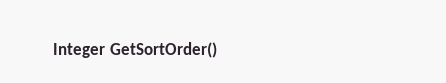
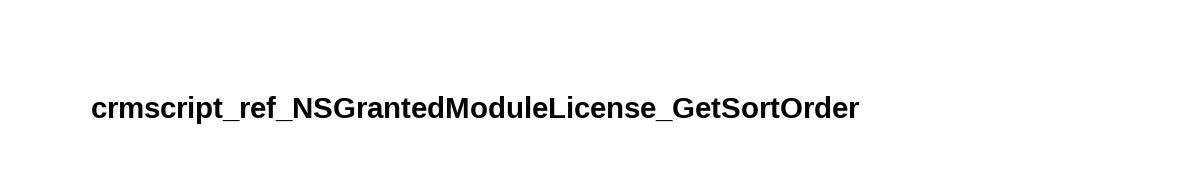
[53,42,217,58] Integer GetSortOrder() -> [91,96,860,124] crmscript_ref_NSGrantedModuleLicense_GetSortOrder

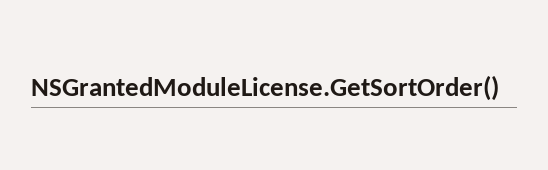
[91,96,860,124] crmscript_ref_NSGrantedModuleLicense_GetSortOrder -> [31,75,499,101] NSGrantedModuleLicense.GetSortOrder()

